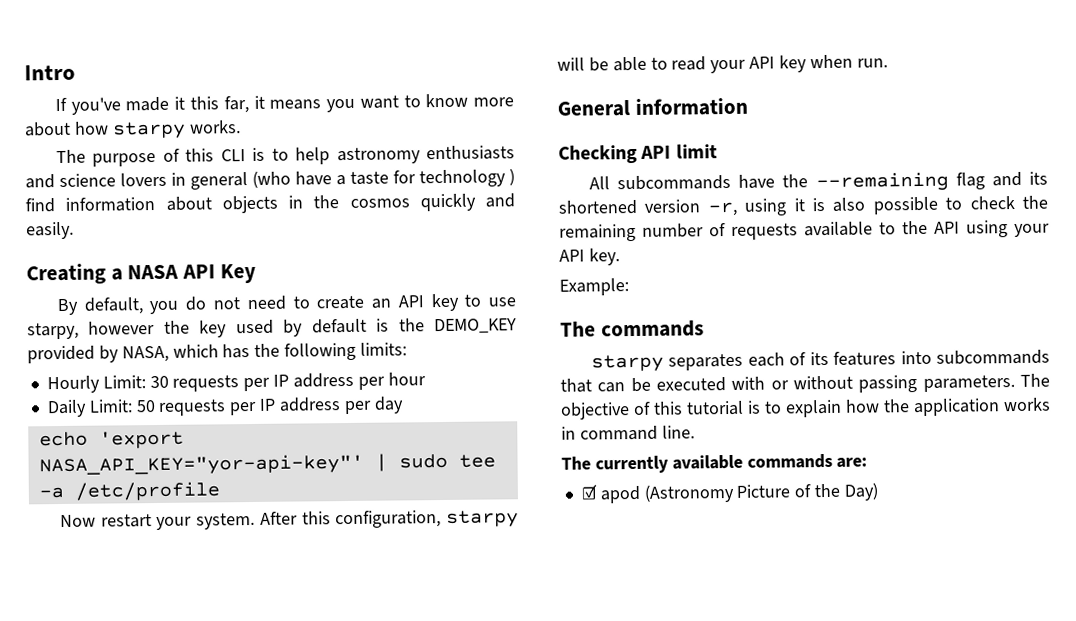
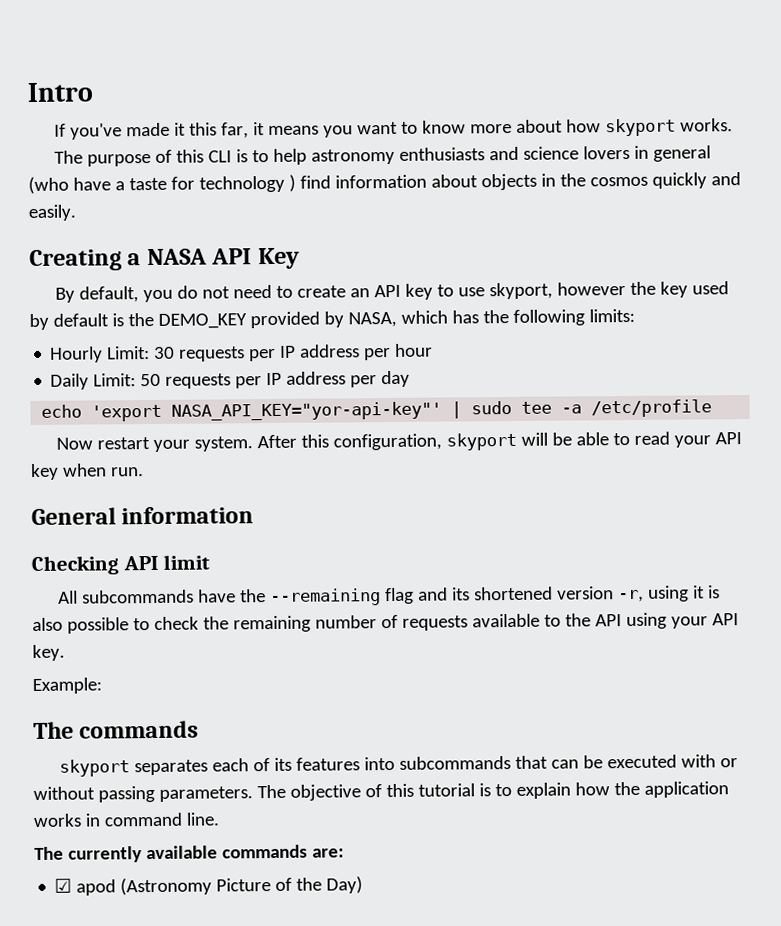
[112,121,186,140] starpy -> [604,118,676,137] skyport
[27,322,79,340] starpy, -> [488,282,553,300] skyport,
[445,510,519,528] starpy -> [445,432,517,451] skyport
[590,354,664,373] starpy -> [58,759,130,777] skyport

